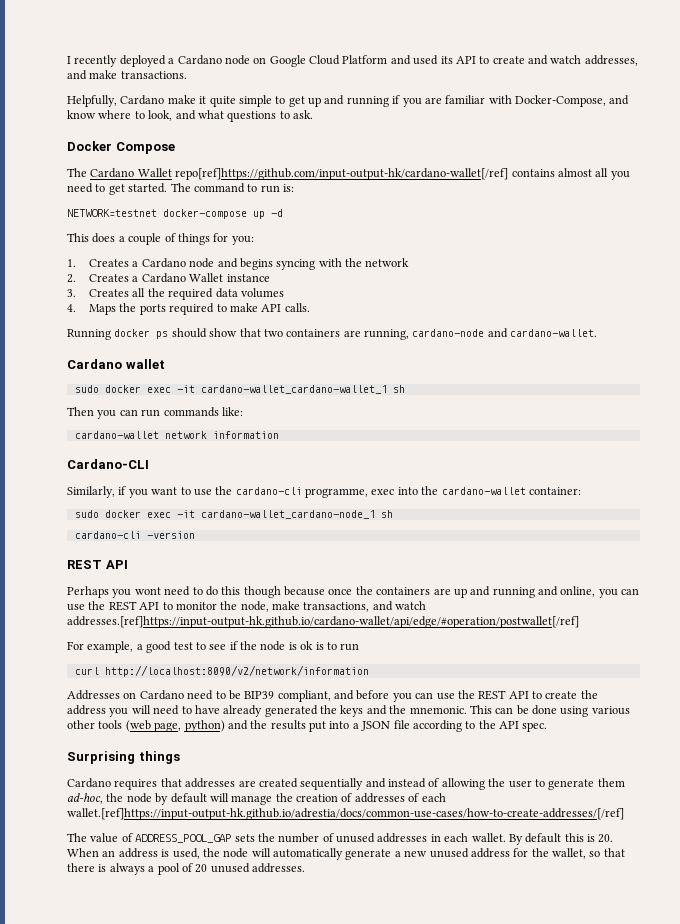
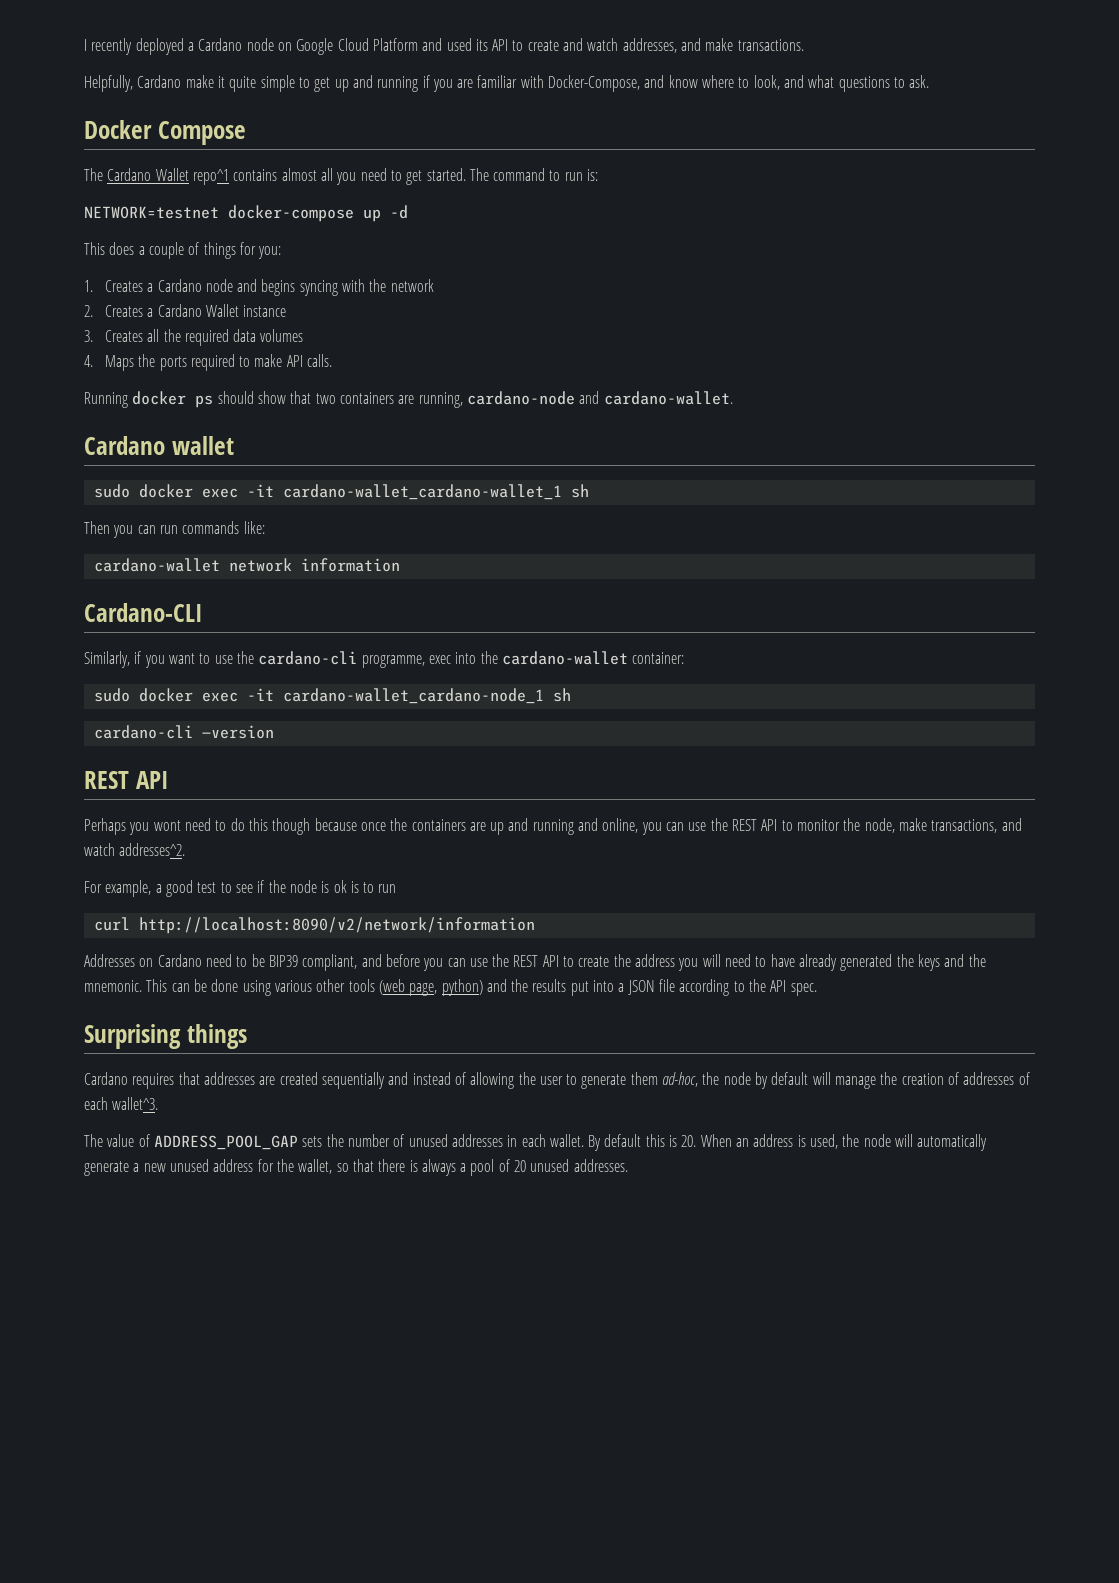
[175,168,509,180] repo[ref]https://github.com/input-output-hk/cardano-wallet[/ref] -> [192,169,229,185] repo^1
[67,616,579,628] addresses.[ref]https://input-output-hk.github.io/cardano-wallet/api/edge/#operation/postwallet[/ref] -> [119,843,186,856] addresses^2.
[67,808,624,820] wallet.[ref]https://input-output-hk.github.io/adrestia/docs/common-use-cases/how-to-create-addresses/[/ref] -> [112,1097,159,1110] wallet^3.

